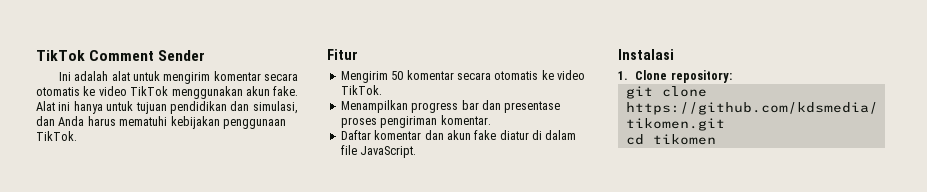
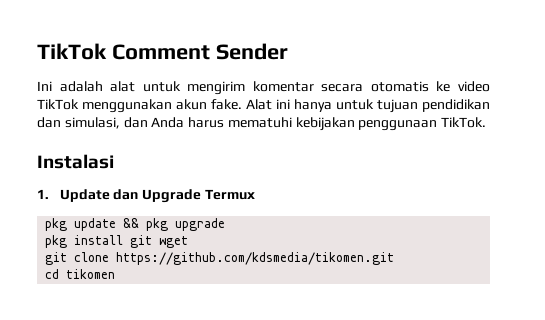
[327,49,358,60] [340,70,585,83] [340,85,382,95] [340,100,561,113] [340,115,491,128] [340,130,577,140] [340,145,417,158] [618,49,674,60] [618,70,732,83] Fitur // Mengirim 50 komentar secara otomatis ke video TikTok. // Menampilkan progress bar dan presentase proses pengiriman komentar. // Daftar komentar dan akun fake diatur di dalam file JavaScript. // Instalasi // 1. Clone repository: -> [37,154,114,169] [37,189,255,203] [45,218,226,231] [45,235,189,248] Instalasi // 1. Update dan Upgrade Termux // pkg update && pkg upgrade // pkg install git wget

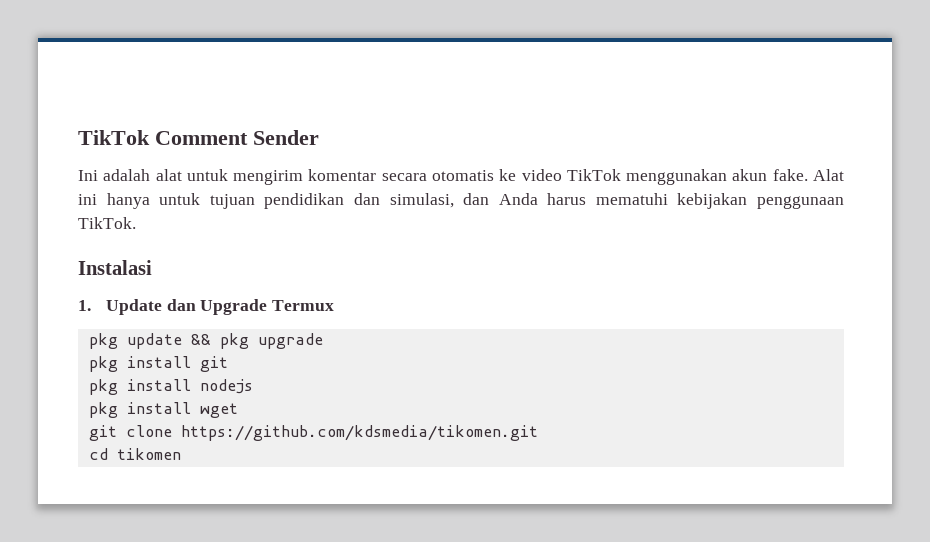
(153, 241) none -> [88,379,253,395] [88,402,191,418] // pkg install nodejs // pkg install

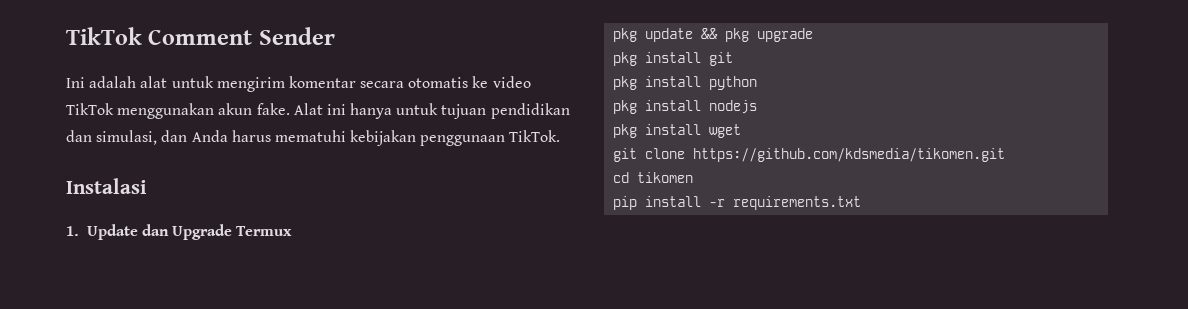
(228, 364) none -> [613,76,758,90] // pkg install python
(181, 454) none -> [613,196,862,210] // pip install -r requirements.txt

